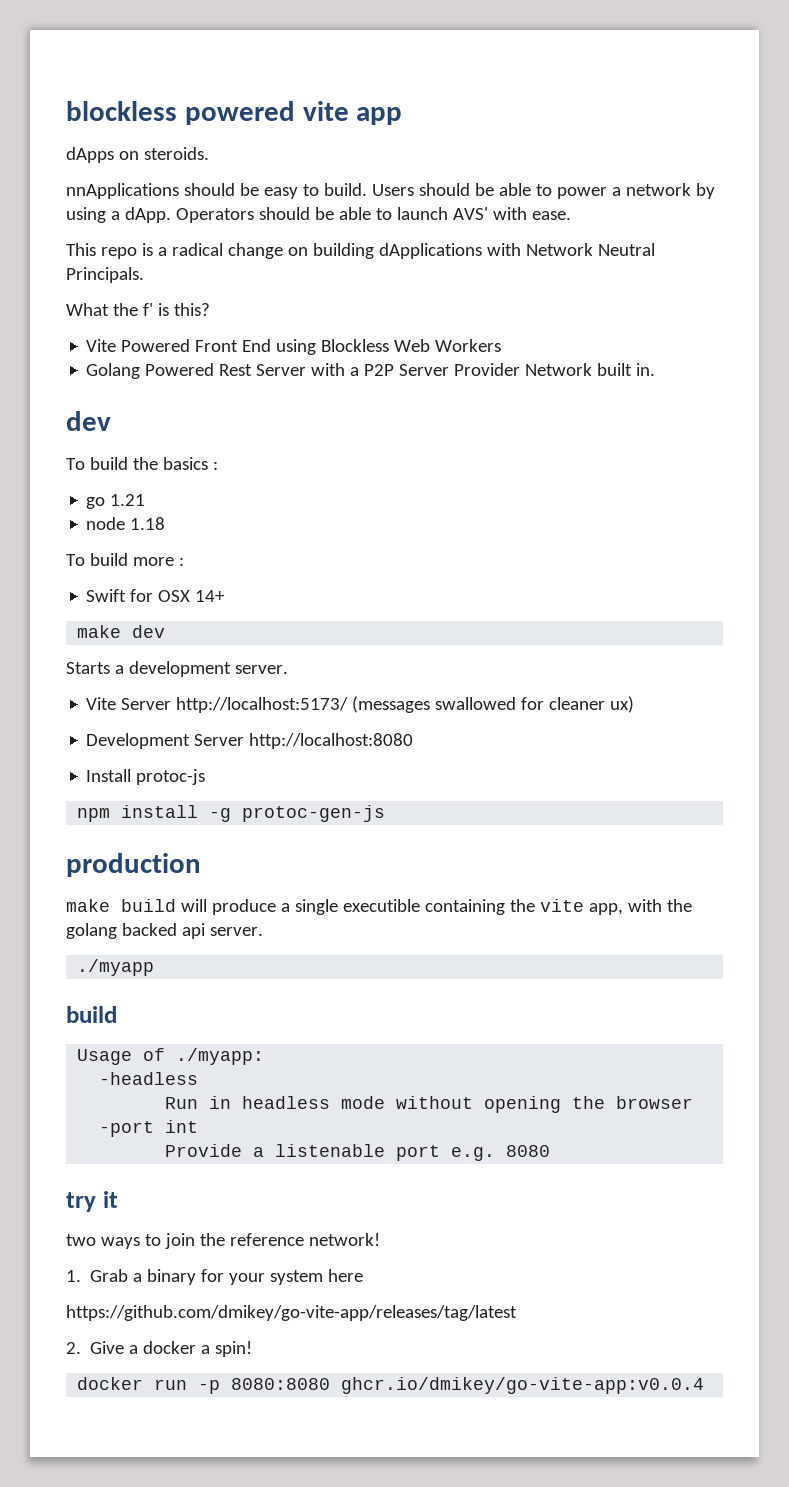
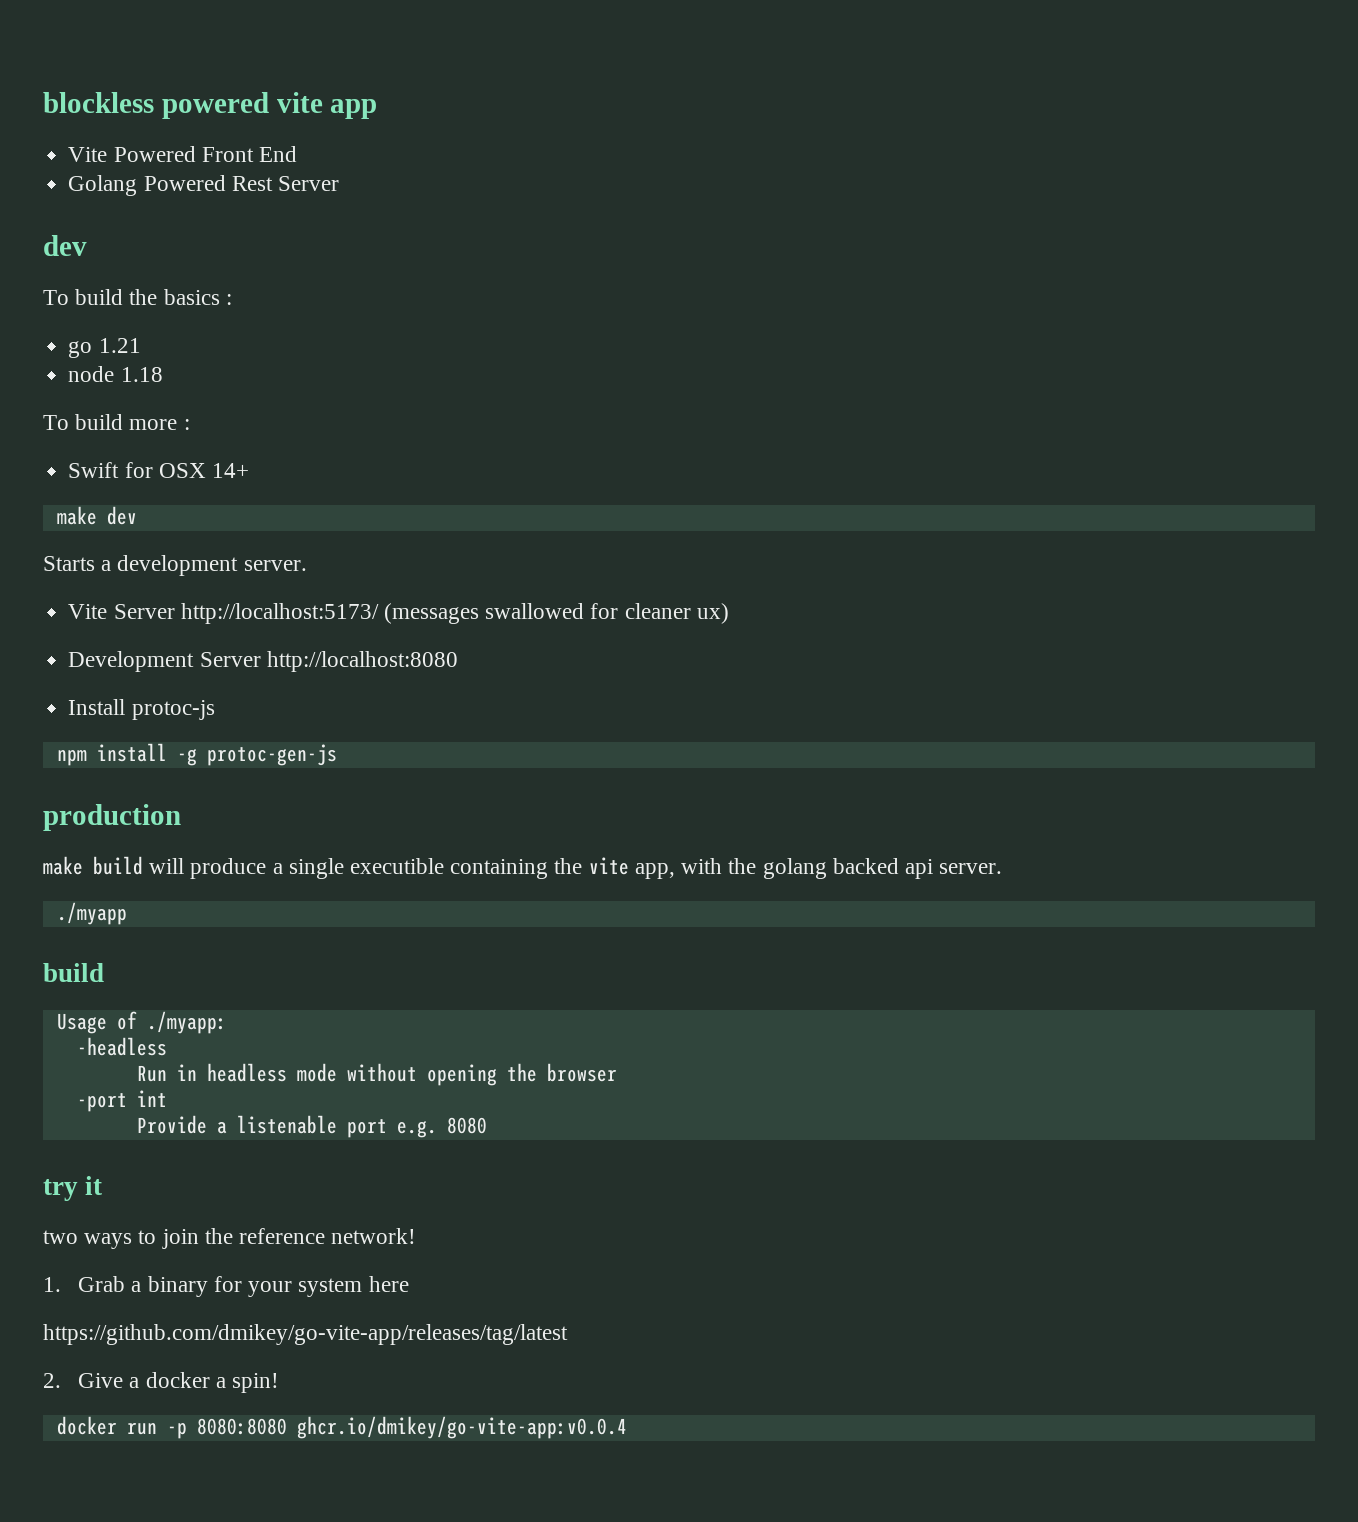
[66,147,209,163] [66,183,715,199] [66,207,571,223] [66,243,655,259] [66,267,144,283] [66,303,210,316] // dApps on steroids. // nnApplications should be easy to build. Users should be able to power a network by using a dApp. Operators should be able to launch AVS' with ease. // This repo is a radical change on building dApplications with Network Neutral Principals. // What the f' is this? -> (378, 109) none
[276,339,502,355] using Blockless Web Workers -> (297, 154) none
[311,363,656,376] with a P2P Server Provider Network built in. -> (339, 183) none

